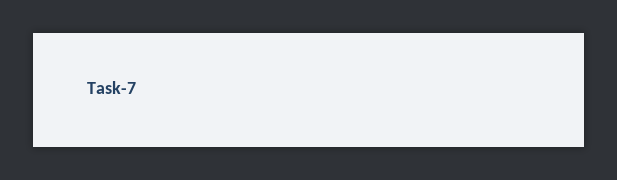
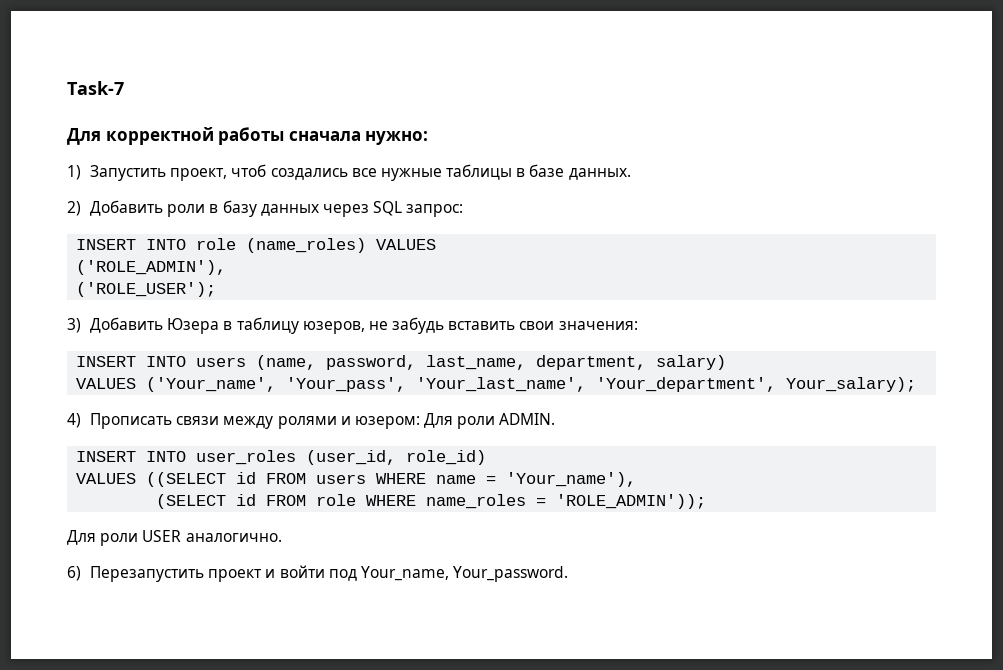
(136, 87) none -> [67,127,429,145] [67,164,631,181] [67,200,464,217] [76,238,437,253] [76,260,227,275] [76,282,217,297] [67,317,638,334] [76,355,727,370] [76,377,917,392] [67,413,556,429] [76,450,487,465] [76,472,637,487] [156,494,707,509] [67,530,282,546] [67,565,569,582] // Для корректной работы сначала нужно: // 1) Запустить проект, чтоб создались все нужные таблицы в базе данных. // 2) Добавить роли в базу данных через SQL запрос: // INSERT INTO role (name_roles) VALUES // ('ROLE_ADMIN'), // ('ROLE_USER'); // 3) Добавить Юзера в таблицу юзеров, не забудь вставить свои значения: // INSERT INTO users (name, password, last_name, department, salary) // VALUES ('Your_name', 'Your_pass', 'Your_last_name', 'Your_department', Your_salary); // 4) Прописать связи между ролями и юзером: Для роли ADMIN. // INSERT INTO user_roles (user_id, role_id) // VALUES ((SELECT id FROM users WHERE name = 'Your_name'), // (SELECT id FROM role WHERE name_roles = 'ROLE_ADMIN')); // Для роли USER аналогично. // 6) Перезапустить проект и войти под Your_name, Your_password.

